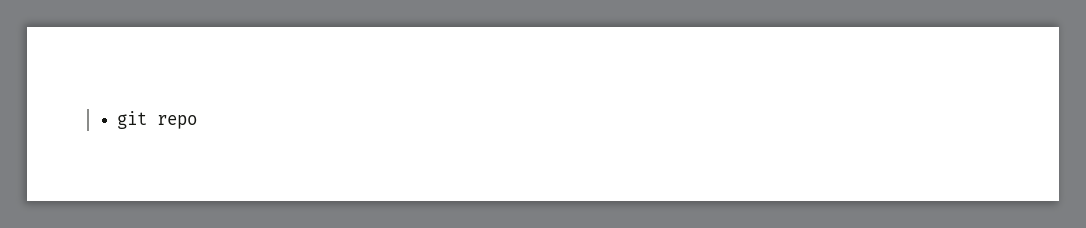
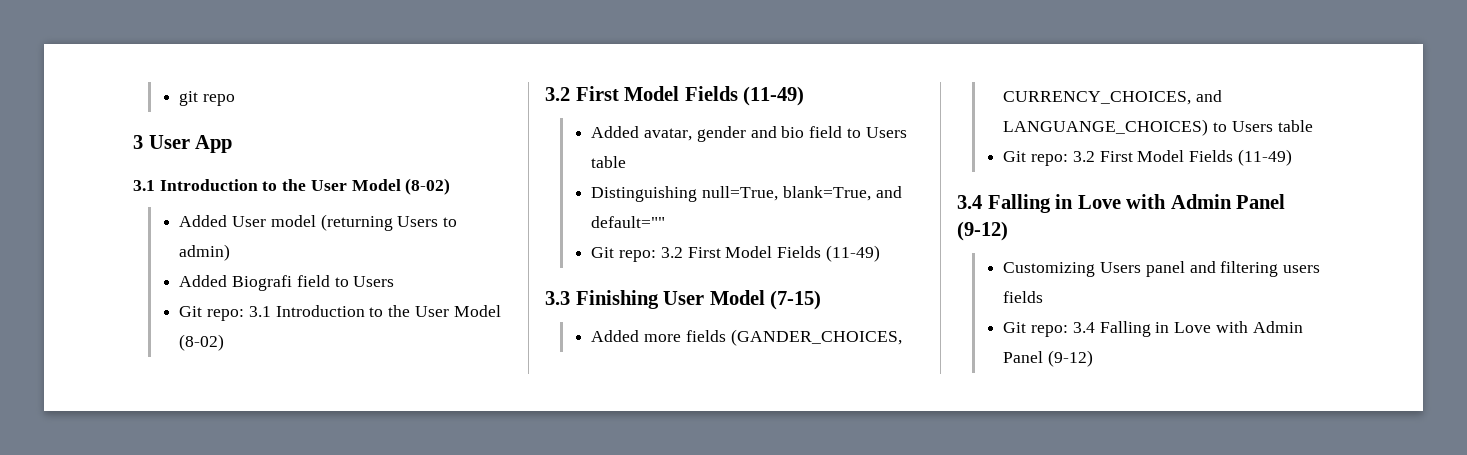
(198, 122) none -> [133,135,233,153] [133,178,451,195] [179,214,458,231] [179,244,231,261] [179,275,395,291] [179,305,501,321] [179,334,225,351] [545,86,805,106] [591,126,907,142] [591,156,627,168] [591,186,902,202] [591,216,666,228] [591,245,880,262] [545,290,822,310] [591,329,902,346] [1003,90,1223,105] [1003,119,1313,136] [1003,149,1292,166] [957,194,1286,213] [957,221,1008,241] [1003,261,1321,277] [1003,291,1044,303] [1003,321,1303,337] [1003,350,1094,367] // 3 User App // 3.1 Introduction to the User Model (8-02) // Added User model (returning Users to admin) // Added Biografi field to Users // Git repo: 3.1 Introduction to the User Model (8-02) // 3.2 First Model Fields (11-49) // Added avatar, gender and bio field to Users table // Distinguishing null=True, blank=True, and default="" // Git repo: 3.2 First Model Fields (11-49) // 3.3 Finishing User Model (7-15) // Added more fields (GANDER_CHOICES, CURRENCY_CHOICES, and LANGUANGE_CHOICES) to Users table // Git repo: 3.2 First Model Fields (11-49) // 3.4 Falling in Love with Admin Panel (9-12) // Customizing Users panel and filtering users fields // Git repo: 3.4 Falling in Love with Admin Panel (9-12)

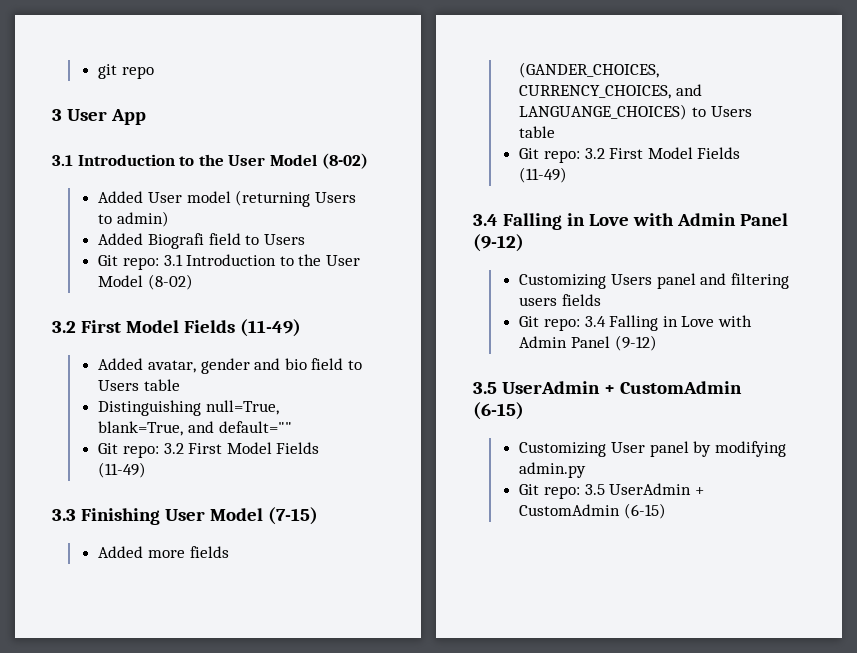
(1094, 358) none -> [473,381,742,394] [473,402,524,420] [519,441,786,457] [519,462,587,478] [519,483,704,499] [519,503,666,519] // 3.5 UserAdmin + CustomAdmin (6-15) // Customizing User panel by modifying admin.py // Git repo: 3.5 UserAdmin + CustomAdmin (6-15)

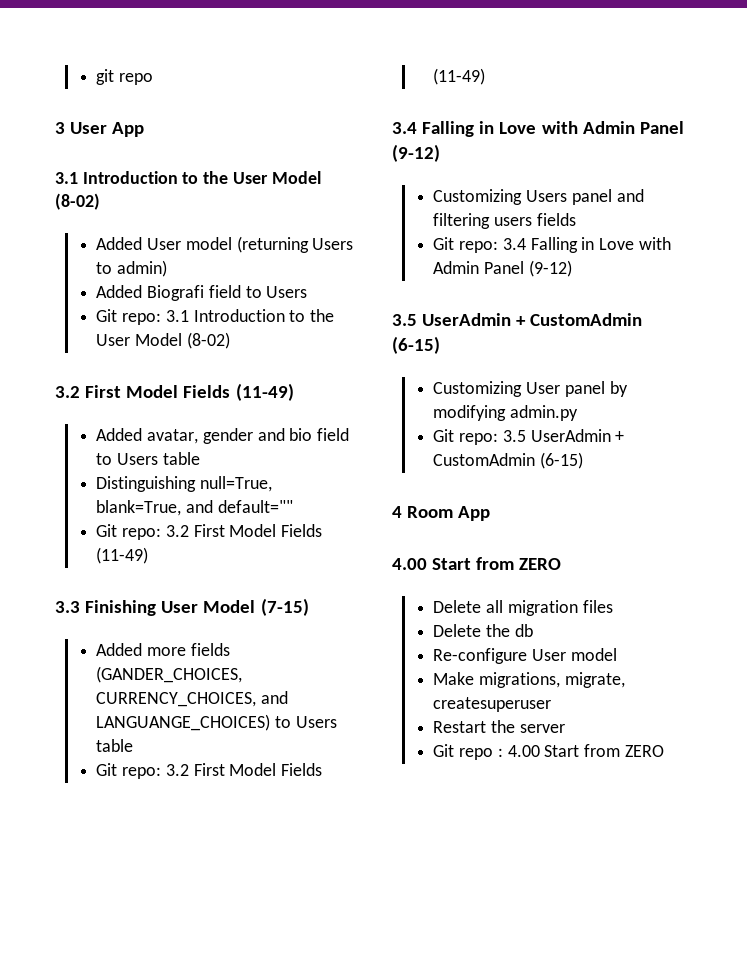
(666, 511) none -> [392,506,491,521] [392,557,562,570] [433,600,613,616] [433,624,533,637] [433,648,617,664] [433,672,625,688] [433,697,552,712] [433,720,565,733] [433,744,664,760] // 4 Room App // 4.00 Start from ZERO // Delete all migration files // Delete the db // Re-configure User model // Make migrations, migrate, createsuperuser // Restart the server // Git repo : 4.00 Start from ZERO

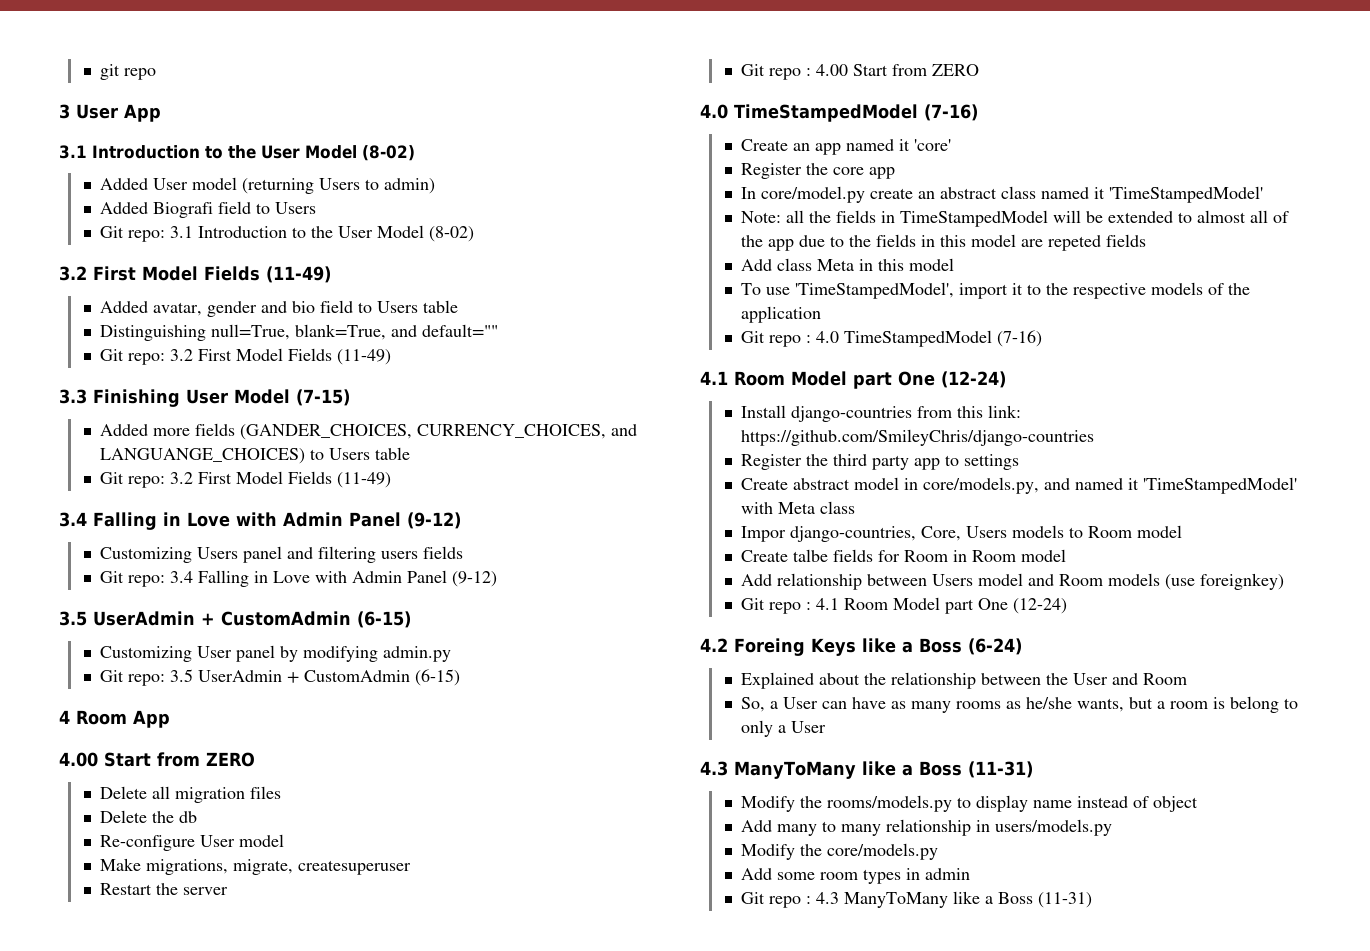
(664, 751) none -> [700,104,978,122] [741,139,952,155] [741,163,896,179] [741,186,1264,203] [741,210,1290,227] [741,234,1147,251] [741,258,955,271] [741,282,1251,299] [741,306,822,323] [741,330,1043,347] [700,371,1006,389] [741,405,1022,422] [741,429,1095,446] [741,454,1020,470] [741,477,1298,494] [741,501,856,514] [741,525,1183,542] [741,549,1067,562] [741,573,1285,590] [741,597,1068,614] [700,638,1022,656] [741,672,1188,689] [741,696,1299,713] [741,720,827,737] [700,761,1033,779] [741,795,1199,812] [741,819,1113,836] [741,843,939,860] [741,868,971,884] [741,891,1093,908] // 4.0 TimeStampedModel (7-16) // Create an app named it 'core' // Register the core app // In core/model.py create an abstract class named it 'TimeStampedModel' // Note: all the fields in TimeStampedModel will be extended to almost all of the app due to the fields in this model are repeted fields // Add class Meta in this model // To use 'TimeStampedModel', import it to the respective models of the application // Git repo : 4.0 TimeStampedModel (7-16) // 4.1 Room Model part One (12-24) // Install django-countries from this link: https://github.com/SmileyChris/django-countries // Register the third party app to settings // Create abstract model in core/models.py, and named it 'TimeStampedModel' with Meta class // Impor django-countries, Core, Users models to Room model // Create talbe fields for Room in Room model // Add relationship between Users model and Room models (use foreignkey) // Git repo : 4.1 Room Model part One (12-24) // 4.2 Foreing Keys like a Boss (6-24) // Explained about the relationship between the User and Room // So, a User can have as many rooms as he/she wants, but a room is belong to only a User // 4.3 ManyToMany like a Boss (11-31) // Modify the rooms/models.py to display name instead of object // Add many to many relationship in users/models.py // Modify the core/models.py // Add some room types in admin // Git repo : 4.3 ManyToMany like a Boss (11-31)

